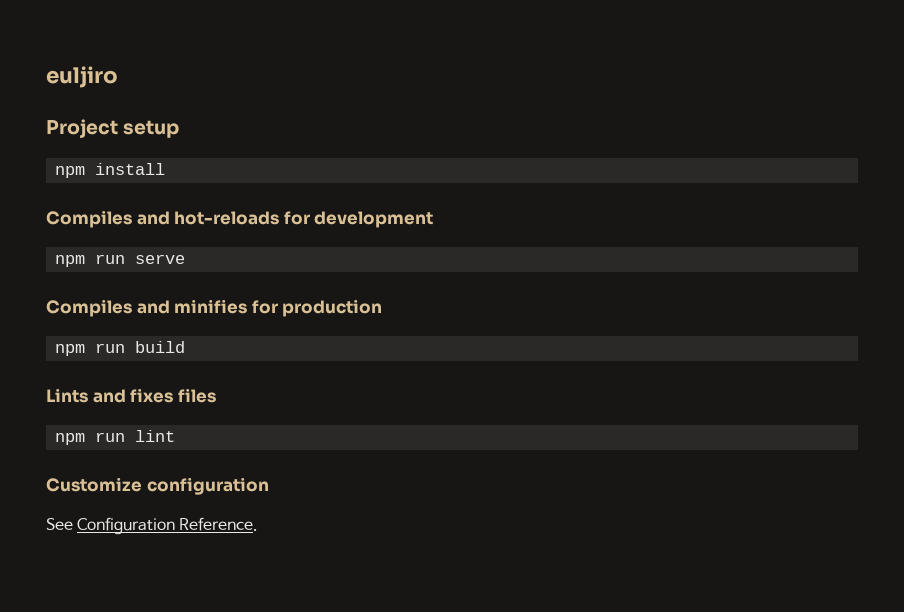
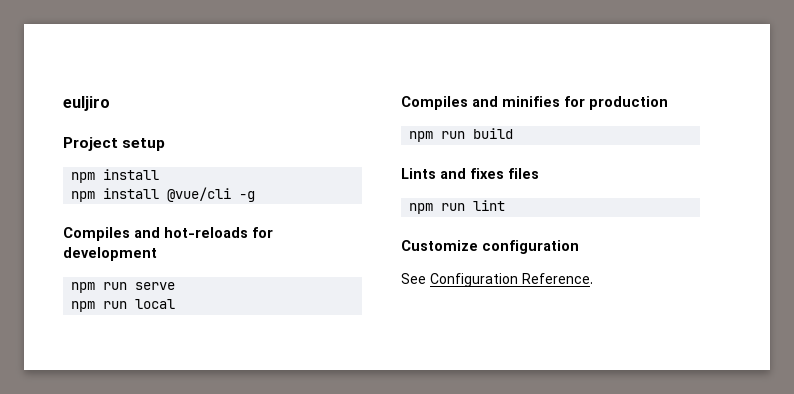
(166, 169) none -> [71,187,256,202] // npm install @vue/cli -g
(186, 259) none -> [71,299,176,312] // npm run local

